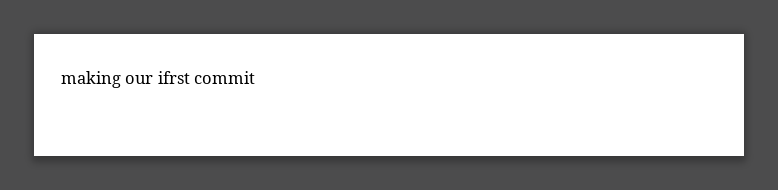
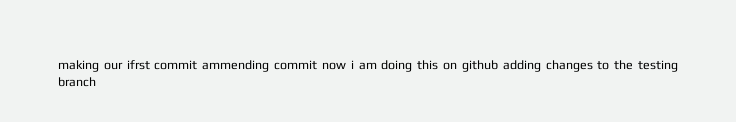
(256, 77) none -> [202,60,679,72] [58,77,96,87] ammending commit now i am doing this on github adding changes to the testing branch

